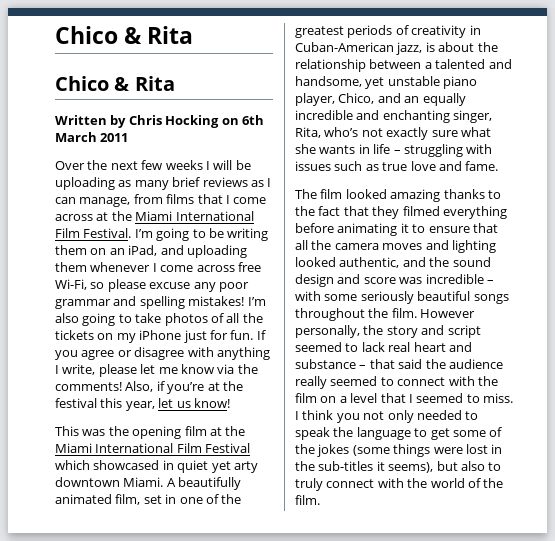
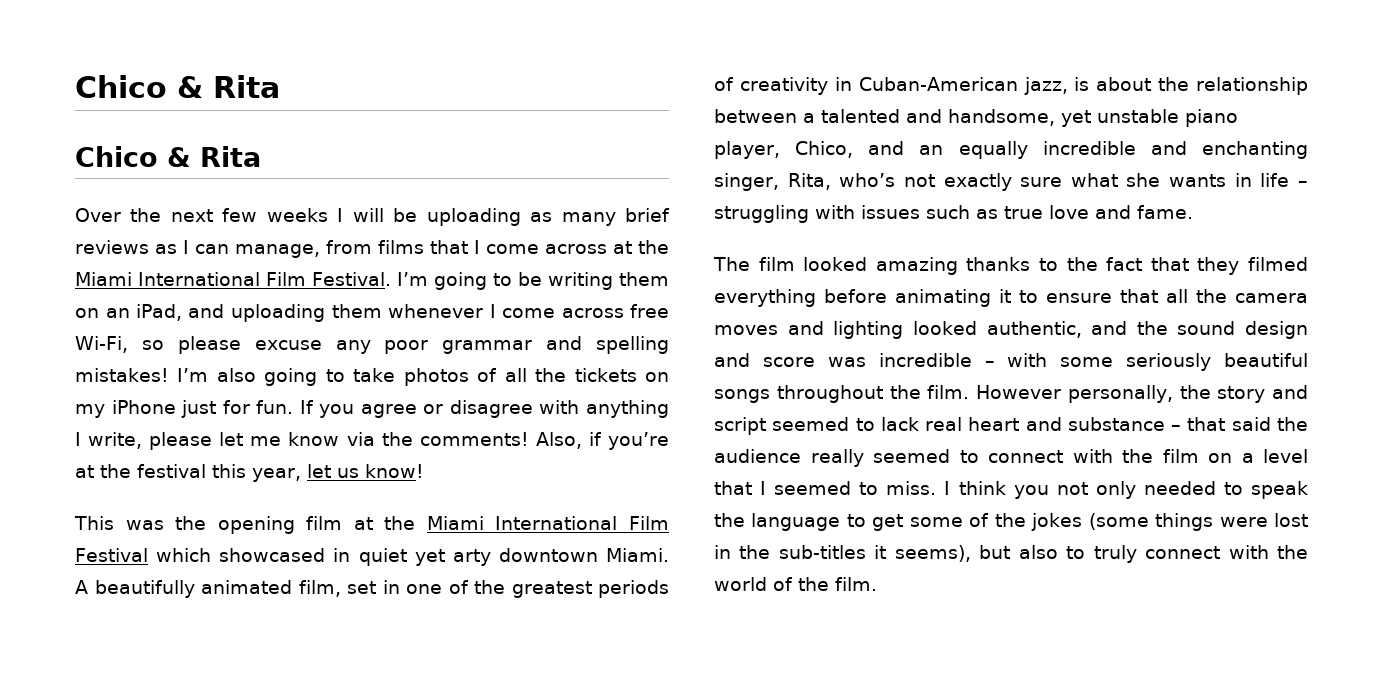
[55,115,264,128] [55,132,129,142] // Written by Chris Hocking on 6th March 2011 -> (261, 156) none

